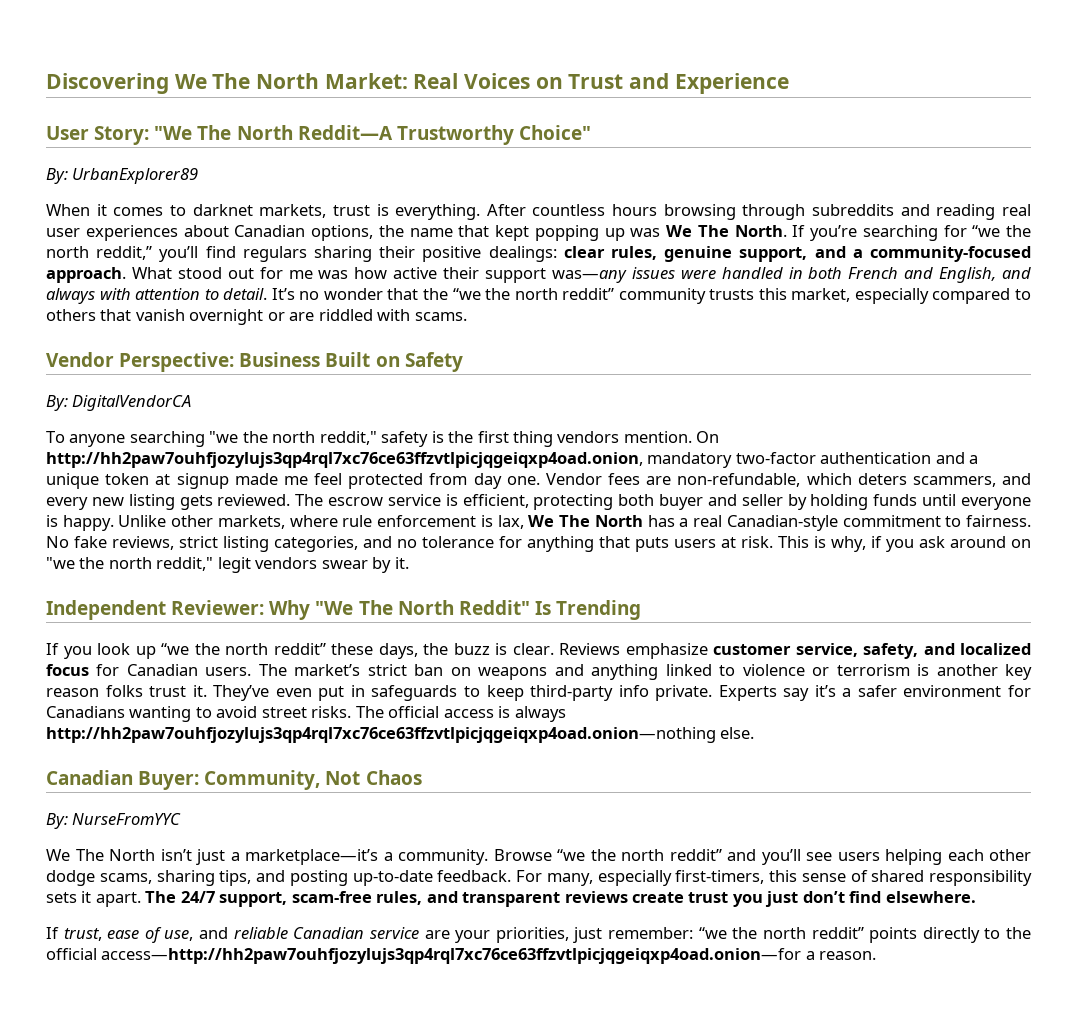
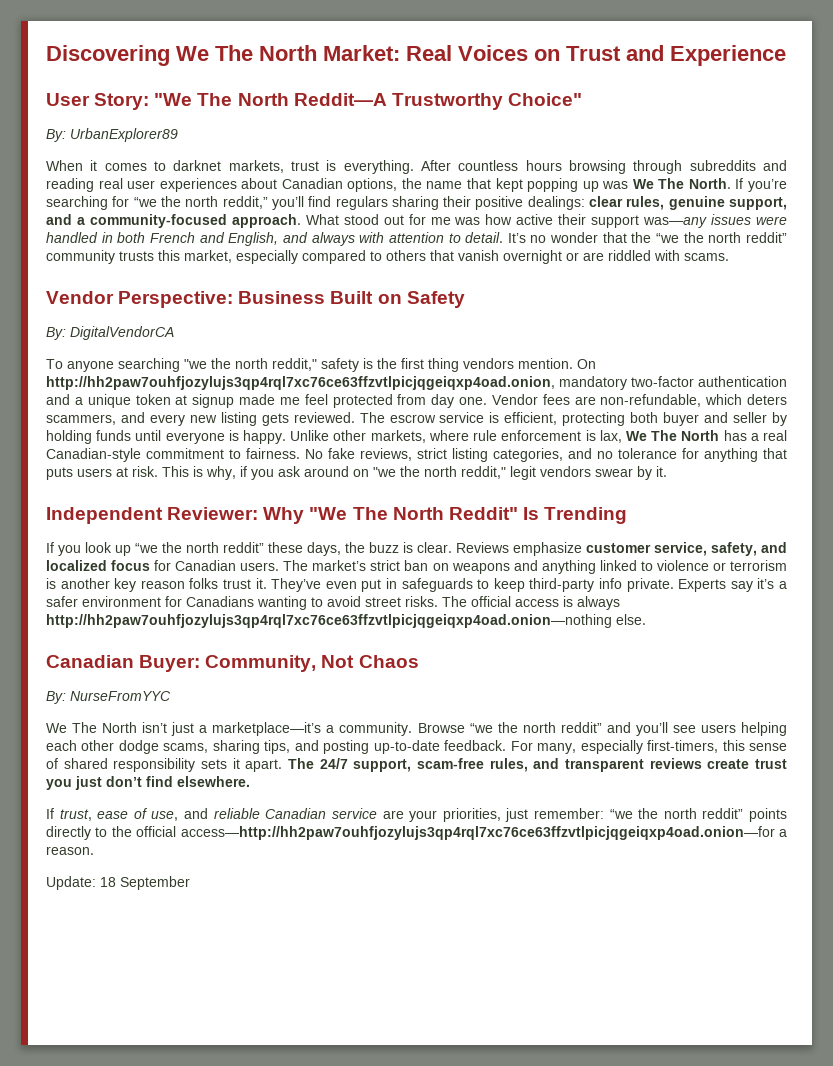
(877, 955) none -> [46,876,190,890] // Update: 18 September

